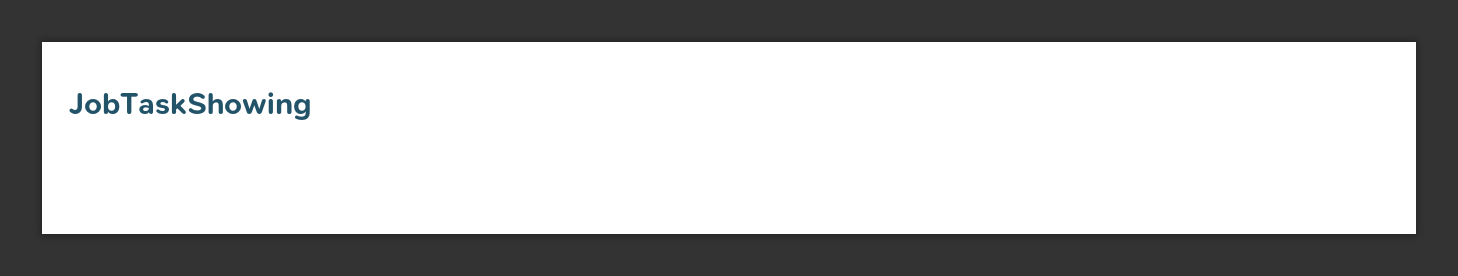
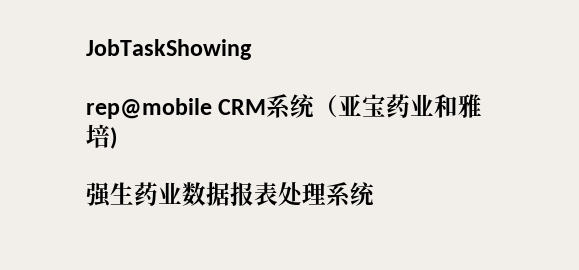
(312, 106) none -> [86,94,483,119] [86,124,117,149] [86,182,375,208] // rep@mobile CRM系统（亚宝药业和雅培) // 强生药业数据报表处理系统

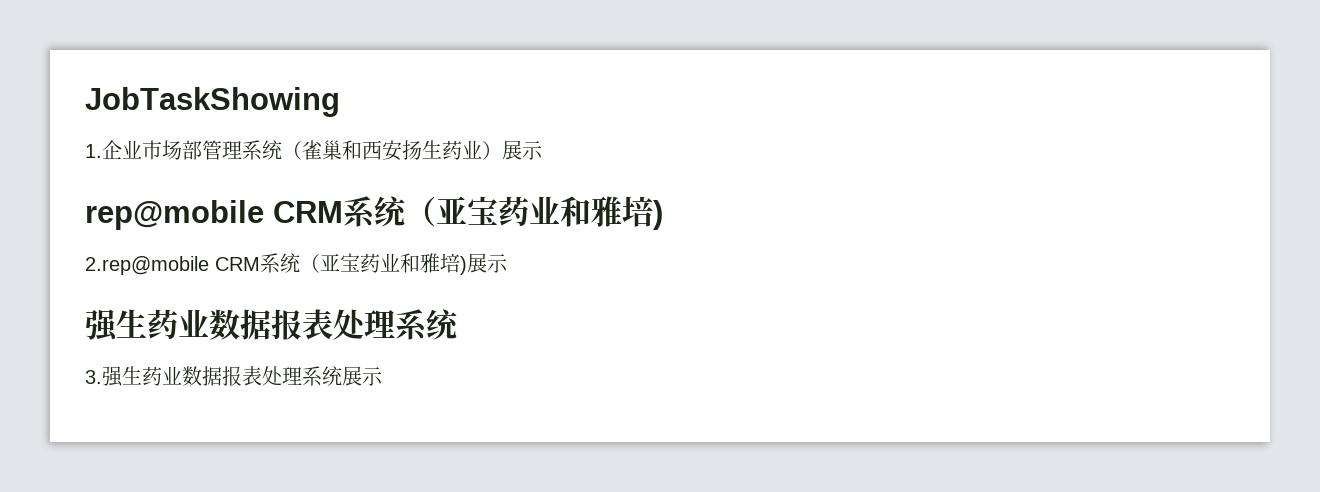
(252, 49) none -> [85,140,543,161] // 1.企业市场部管理系统（雀巢和西安扬生药业）展示
[86,182,375,208] // 强生药业数据报表处理系统 -> [85,253,508,275] [85,309,459,342] [85,366,383,387] // 2.rep@mobile CRM系统（亚宝药业和雅培)展示 // 强生药业数据报表处理系统 // 3.强生药业数据报表处理系统展示

